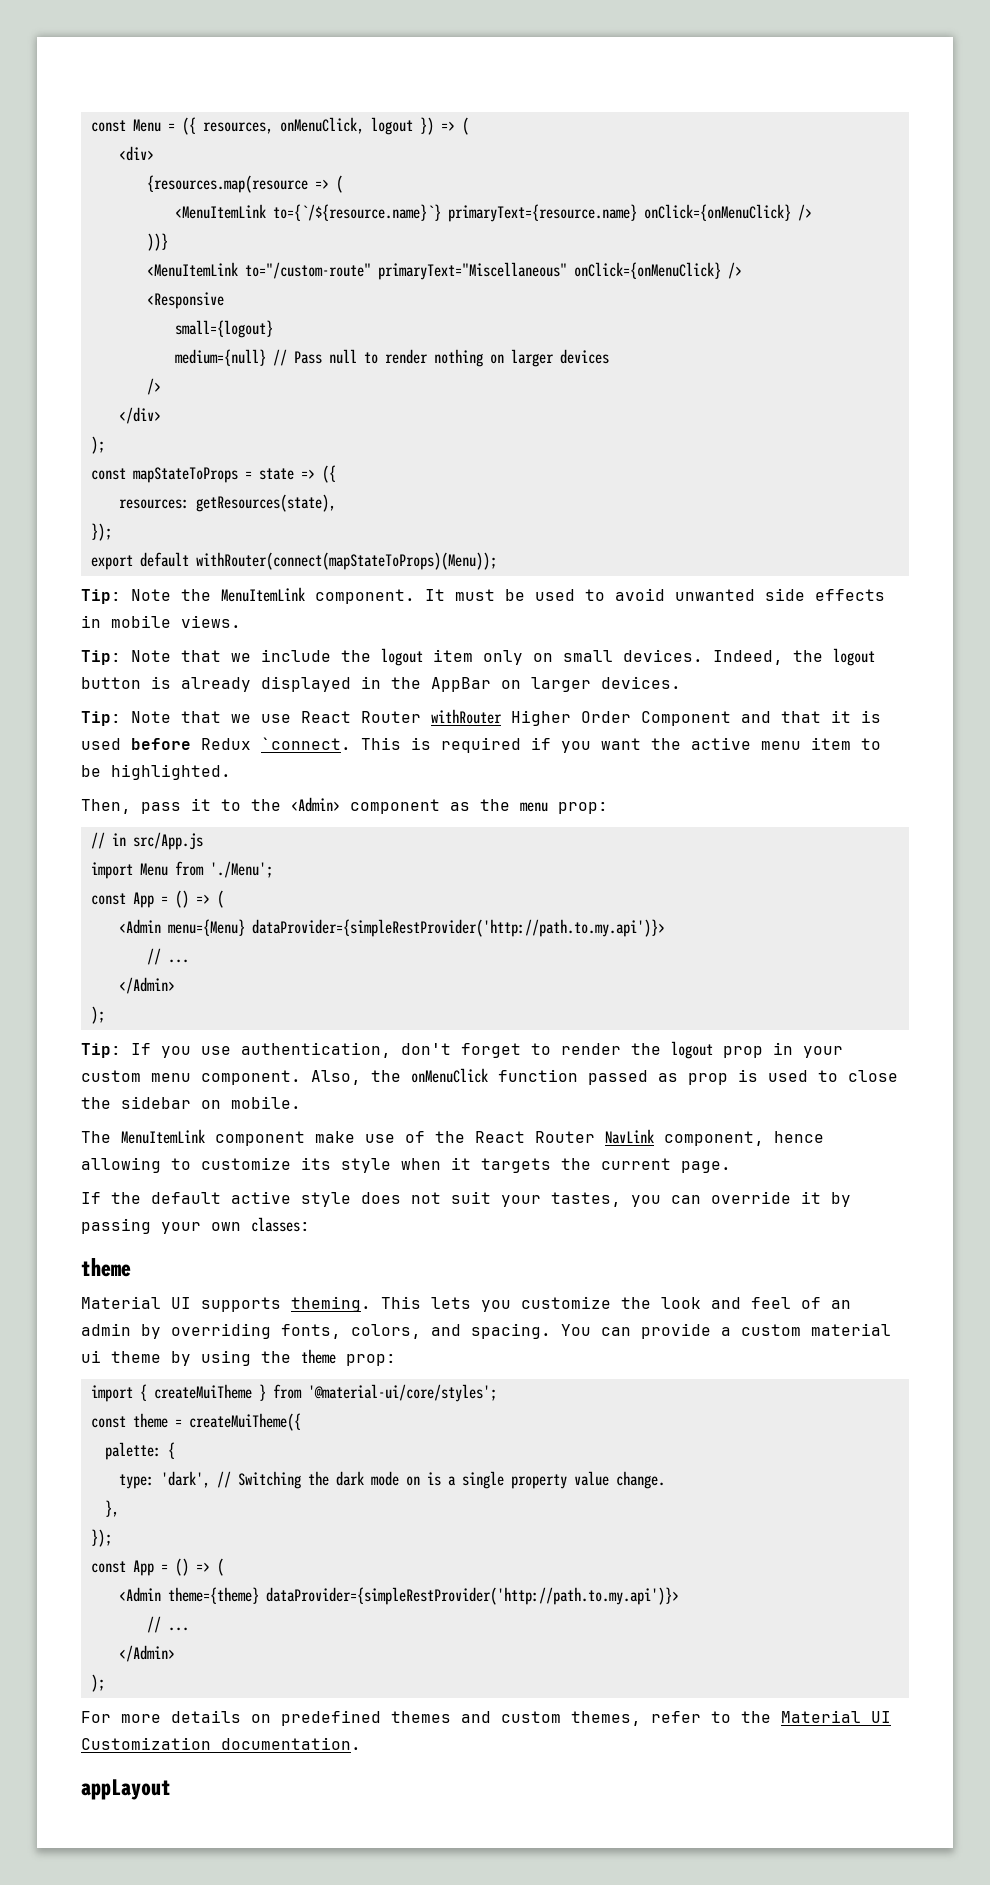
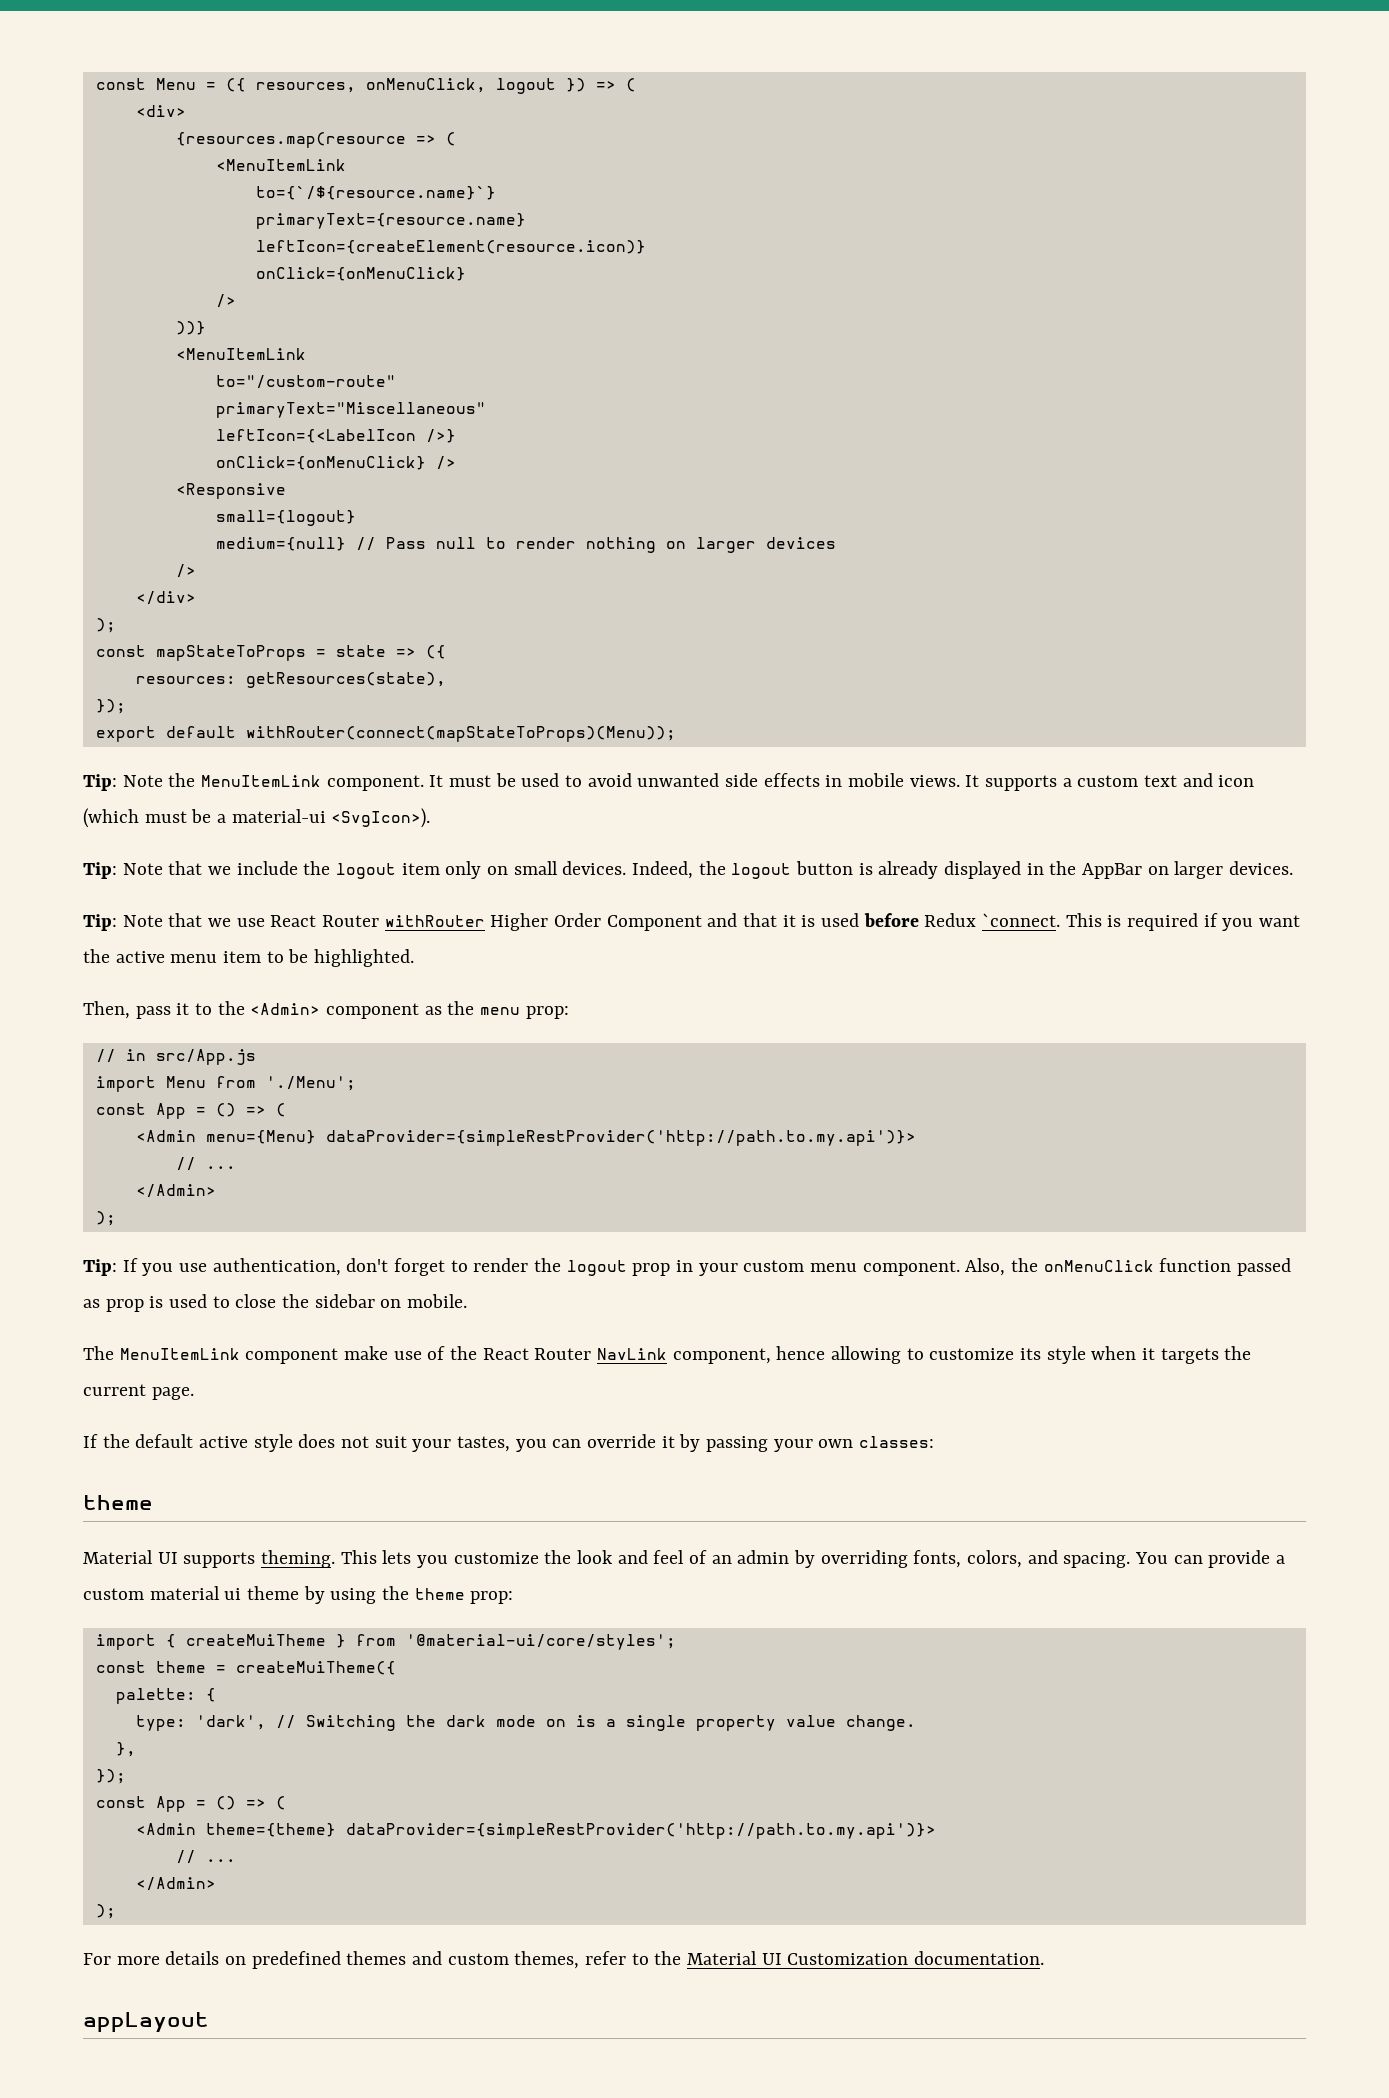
(266, 211) none -> (346, 165) //
(441, 212) none -> (496, 193) //
[643,204,791,221] onClick={onMenuClick} -> [255,240,646,254] [255,267,466,281] // leftIcon={createElement(resource.icon)} // onClick={onMenuClick} //
(238, 269) none -> (306, 354) //
(371, 270) none -> (396, 382) //
(567, 271) none -> [215,429,456,443] // leftIcon={<LabelIcon />} //
(241, 621) none -> [965,773,1255,791] [83,808,431,828] It supports a custom text and icon (which must be a material-ui <SvgIcon>).

